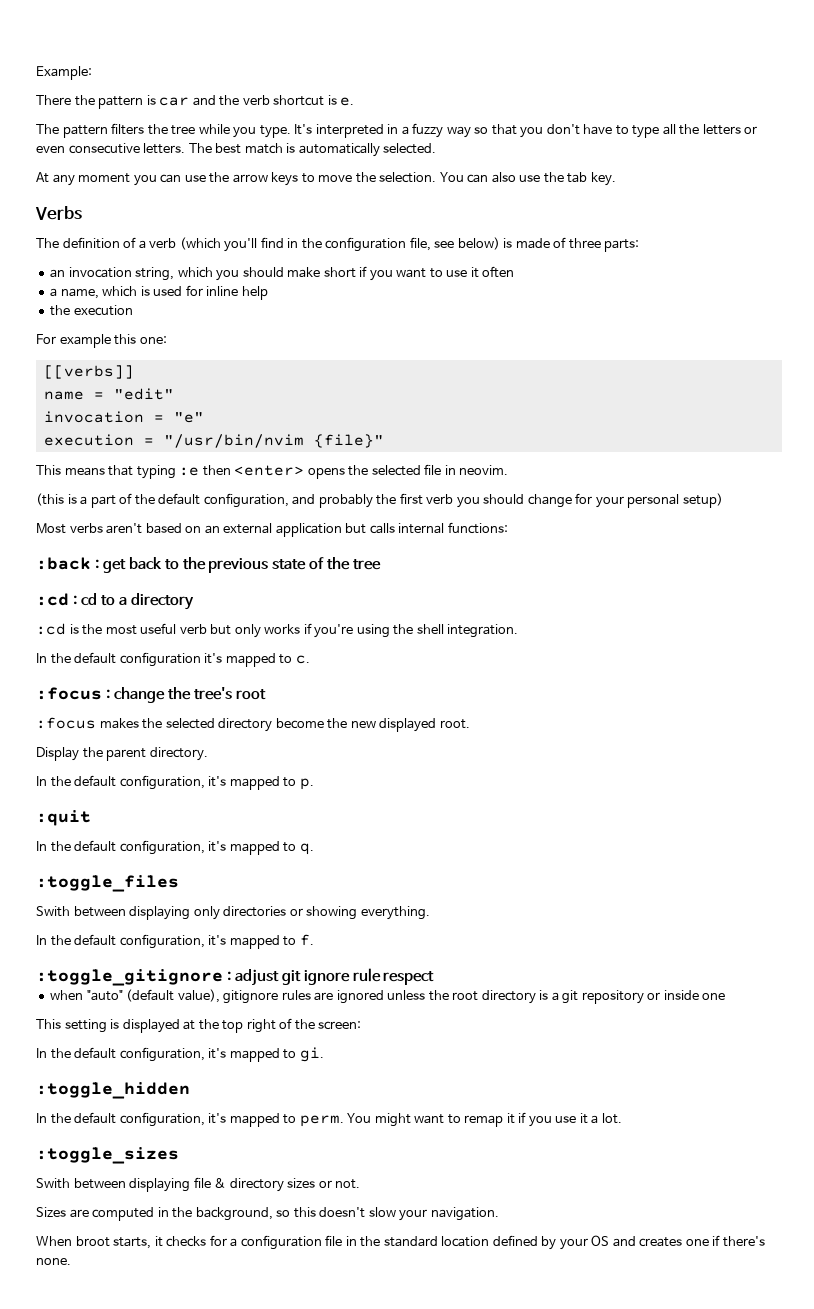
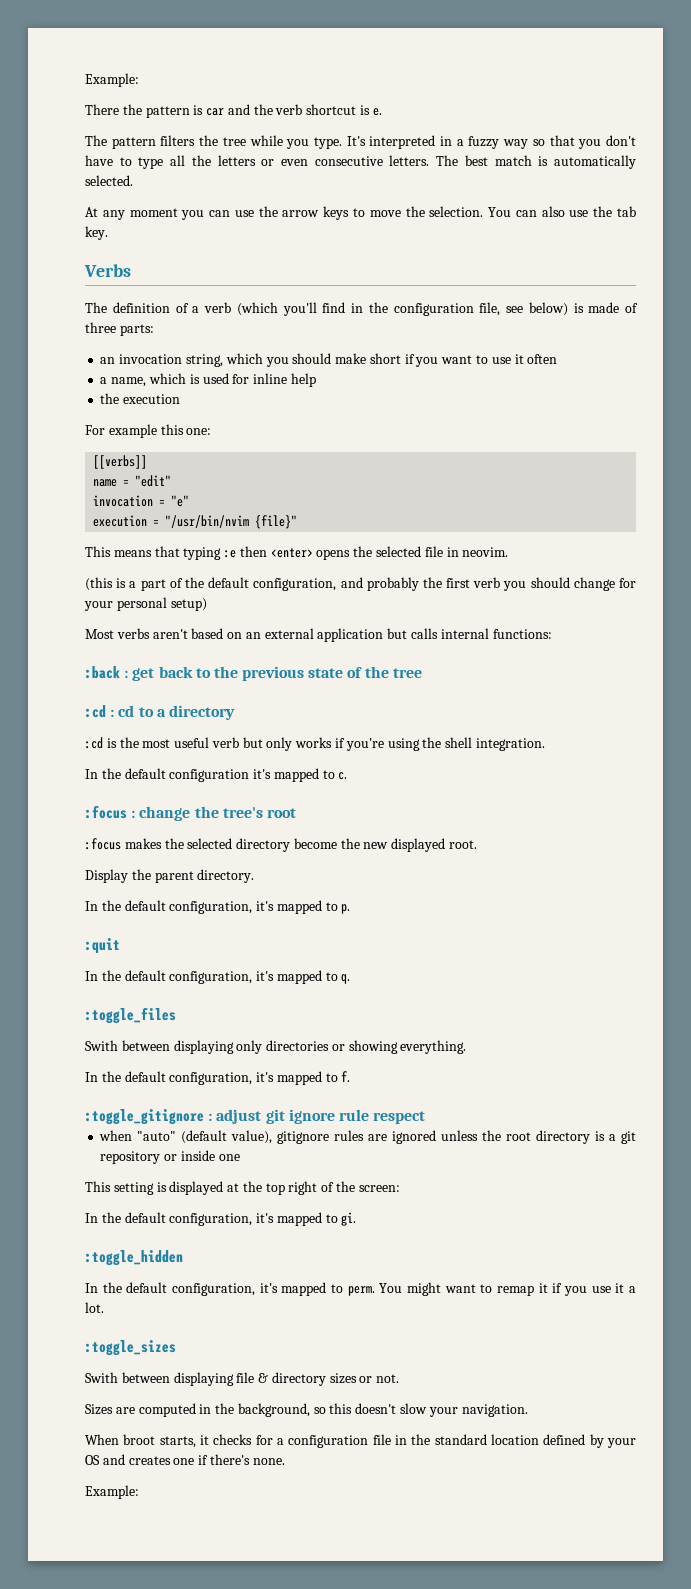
(71, 1261) none -> [85,1485,139,1499] // Example:

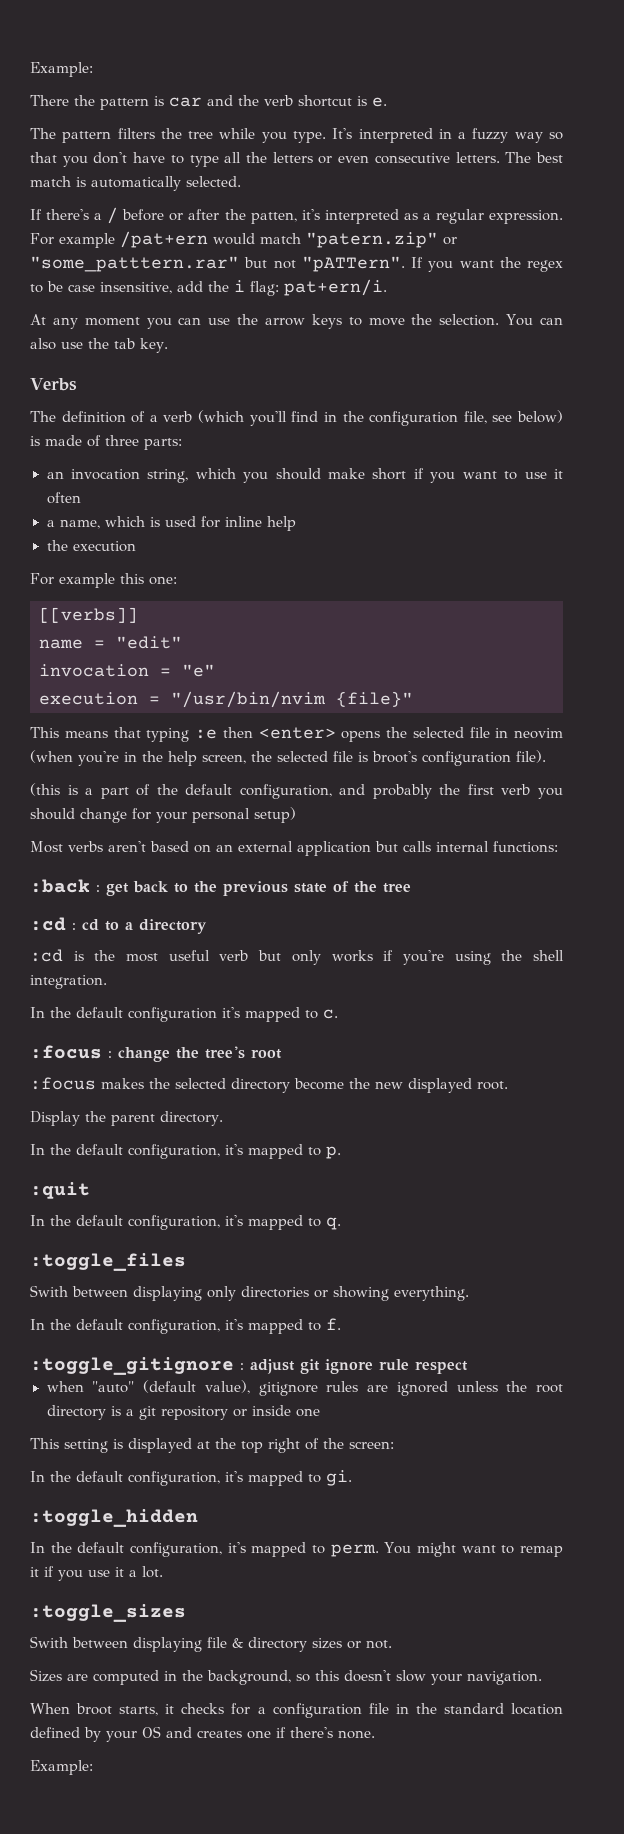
(133, 180) none -> [30,207,563,224] [30,231,457,248] [30,256,563,272] [30,279,387,296] // If there's a / before or after the patten, it's interpreted as a regular expression. For example /pat+ern would match "patern.zip" or "some_patttern.rar" but not "pATTern". If you want the regex to be case insensitive, add the i flag: pat+ern/i.
[462,547,509,557] neovim. -> [514,728,563,739] [30,750,546,766] neovim (when you're in the help screen, the selected file is broot's configuration file).

